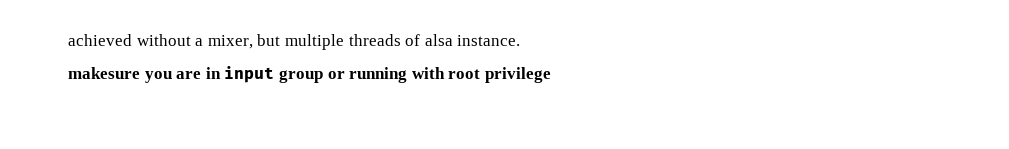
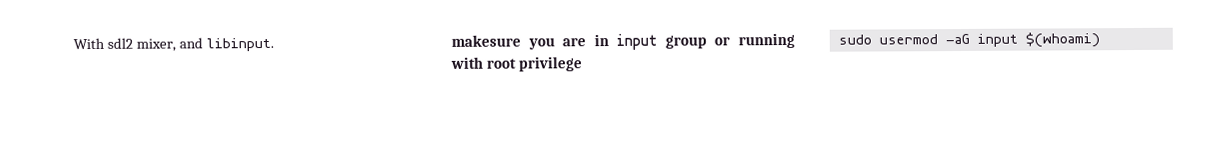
[68,34,521,50] achieved without a mixer, but multiple threads of alsa instance. -> [73,37,274,52] With sdl2 mixer, and libinput.
(551, 75) none -> [837,32,1100,48] // sudo usermod -aG input $(whoami)

